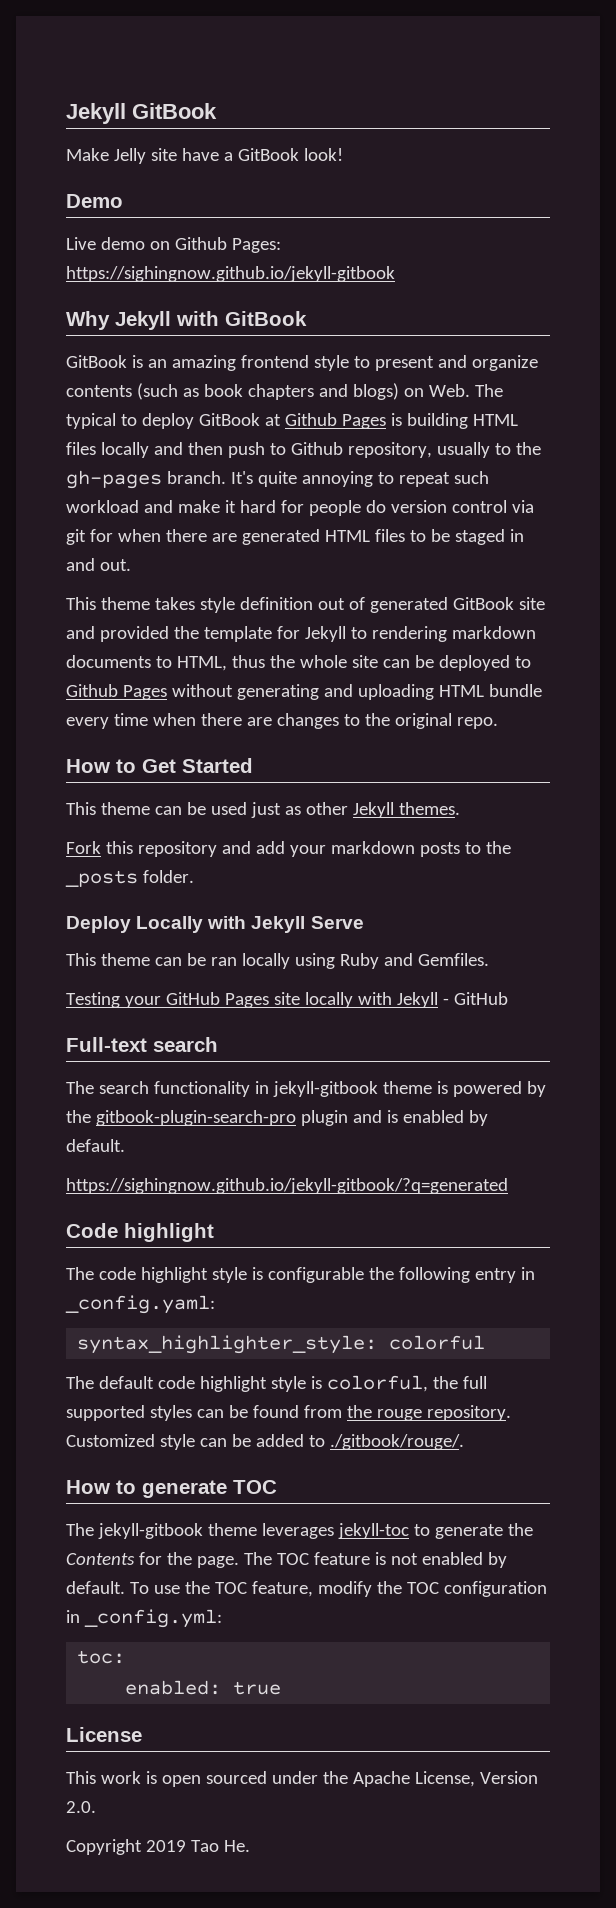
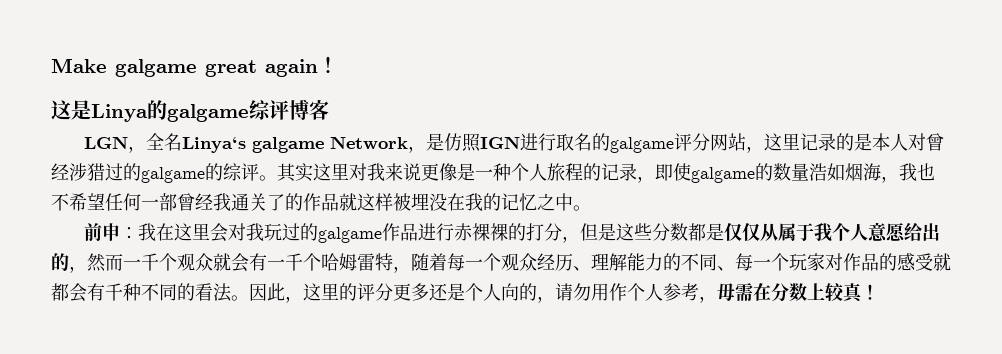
[66,103,217,124] [66,148,343,164] [66,194,123,208] [66,237,281,253] [66,266,395,282] [66,311,307,330] [66,355,538,371] [66,383,503,400] [66,413,518,429] [66,442,541,458] [66,470,489,489] [66,500,534,516] [66,529,524,545] [66,558,131,571] [66,597,545,613] [66,626,536,642] [66,655,531,671] [66,684,542,700] [66,713,498,729] [66,758,253,773] [66,802,460,818] [66,841,511,857] [65,870,194,887] [66,916,364,933] [66,953,489,969] [66,992,508,1008] [66,1037,218,1052] [66,1081,546,1097] [66,1110,488,1126] [66,1139,125,1152] [66,1178,508,1194] [66,1223,214,1242] [66,1267,535,1283] [65,1295,215,1314] [77,1335,486,1354] [66,1375,487,1392] [66,1405,511,1421] [66,1434,464,1450] [66,1480,277,1498] [66,1523,533,1539] [66,1552,507,1568] [66,1581,547,1597] [66,1609,222,1628] [77,1650,126,1664] [125,1680,282,1695] [66,1727,142,1742] [66,1771,538,1787] [66,1801,96,1813] [66,1839,250,1855] Jekyll GitBook // Make Jelly site have a GitBook look! // Demo // Live demo on Github Pages: https://sighingnow.github.io/jekyll-gitbook // Why Jekyll with GitBook // GitBook is an amazing frontend style to present and organize contents (such as book chapters and blogs) on Web. The typical to deploy GitBook at Github Pages is building HTML files locally and then push to Github repository, usually to the gh-pages branch. It's quite annoying to repeat such workload and make it hard for people do version control via git for when there are generated HTML files to be staged in and out. // This theme takes style definition out of generated GitBook site and provided the template for Jekyll to rendering markdown documents to HTML, thus the whole site can be deployed to Github Pages without generating and uploading HTML bundle every time when there are changes to the original repo. // How to Get Started // This theme can be used just as other Jekyll themes. // Fork this repository and add your markdown posts to the _posts folder. // Deploy Locally with Jekyll Serve // This theme can be ran locally using Ruby and Gemfiles. // Testing your GitHub Pages site locally with Jekyll - GitHub // Full-text search // The search functionality in jekyll-gitbook theme is powered by the gitbook-plugin-search-pro plugin and is enabled by default. // https://sighingnow.github.io/jekyll-gitbook/?q=generated // Code highlight // The code highlight style is configurable the following entry in _config.yaml: // syntax_highlighter_style: colorful // The default code highlight style is colorful, the full supported styles can be found from the rouge repository. Customized style can be added to ./gitbook/rouge/. // How to generate TOC // The jekyll-gitbook theme leverages jekyll-toc to generate the Contents for the page. The TOC feature is not enabled by default. To use the TOC feature, modify the TOC configuration in _config.yml: // toc: // enabled: true // License // This work is open sourced under the Apache License, Version 2.0. // Copyright 2019 Tao He. -> [51,56,338,77] [51,99,329,122] [83,133,944,153] [51,163,935,183] [51,193,591,211] [83,222,940,243] [51,253,951,273] [51,283,879,303] Make galgame great again！ // 这是Linya的galgame综评博客 // LGN，全名Linya‘s galgame Network，是仿照IGN进行取名的galgame评分网站，这里记录的是本人对曾经涉猎过的galgame的综评。其实这里对我来说更像是一种个人旅程的记录，即使galgame的数量浩如烟海，我也不希望任何一部曾经我通关了的作品就这样被埋没在我的记忆之中。 // 前申：我在这里会对我玩过的galgame作品进行赤裸裸的打分，但是这些分数都是仅仅从属于我个人意愿给出的，然而一千个观众就会有一千个哈姆雷特，随着每一个观众经历、理解能力的不同、每一个玩家对作品的感受就都会有千种不同的看法。因此，这里的评分更多还是个人向的，请勿用作个人参考，毋需在分数上较真！

